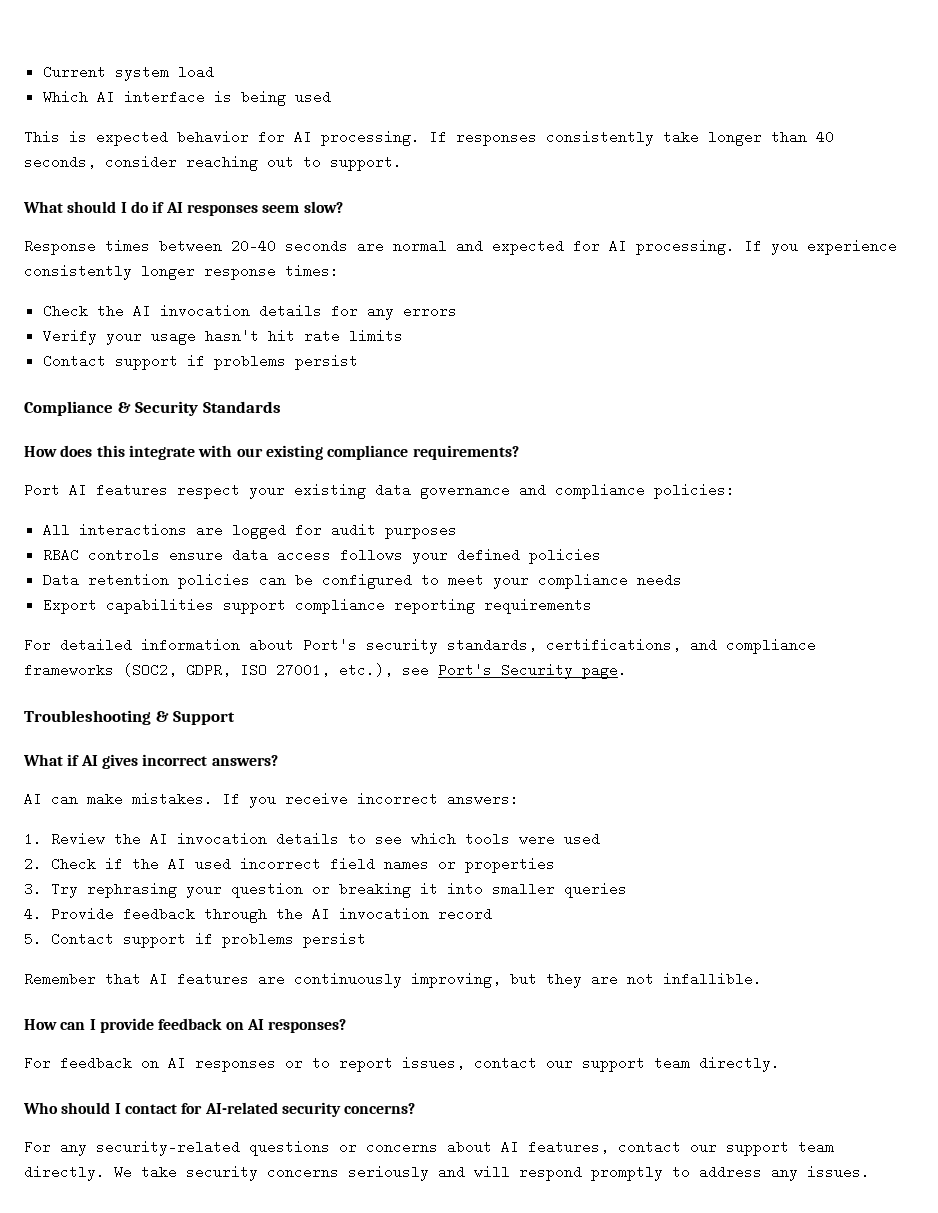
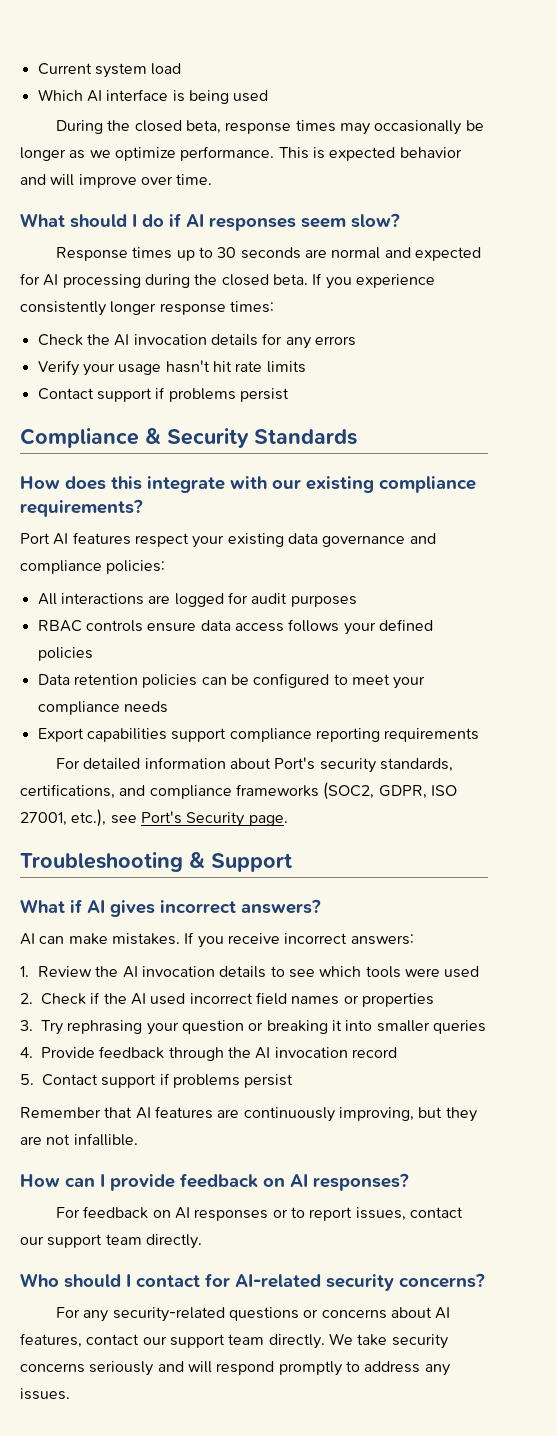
[24,130,834,146] [24,155,402,171] This is expected behavior for AI processing. If responses consistently take longer than 40 seconds, consider reaching out to support. -> [56,120,484,135] [20,146,462,161] [20,174,213,188] During the closed beta, response times may occasionally be longer as we optimize performance. This is expected behavior and will improve over time.
[159,239,276,253] between 20-40 -> [176,247,237,261] up to 30
[636,239,735,255] processing. -> [62,274,308,288] processing during the closed beta.

